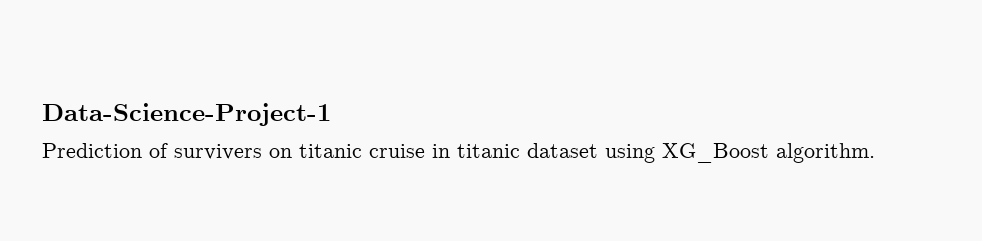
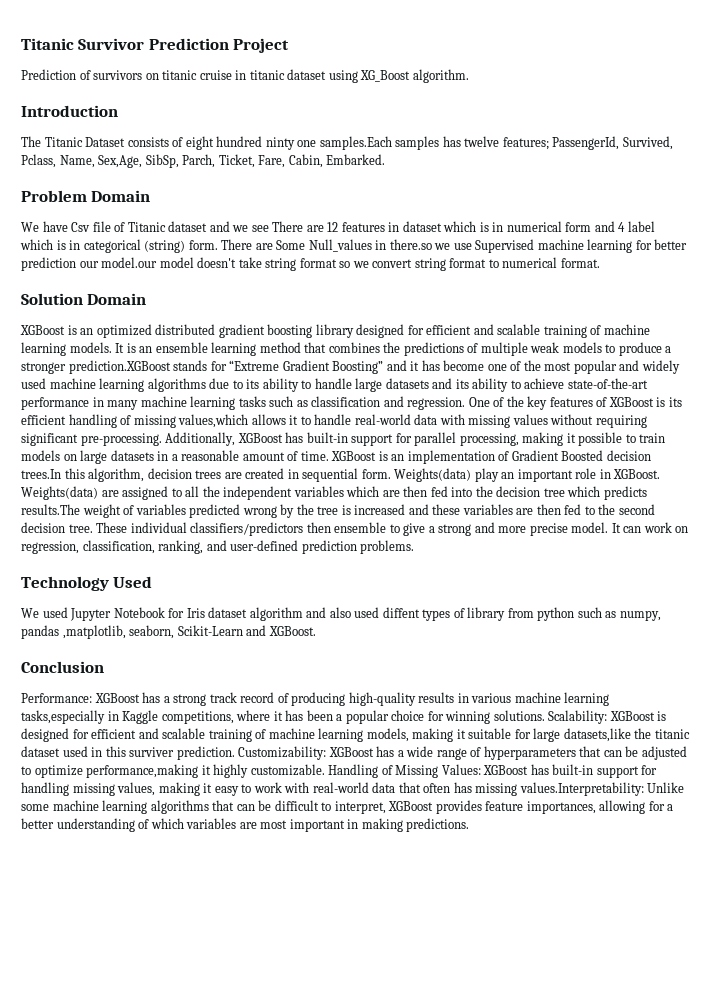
[42,103,331,126] Data-Science-Project-1 -> [21,38,290,53] Titanic Survivor Prediction Project
[174,144,262,160] survivers -> [93,70,143,80] survivors
(875, 153) none -> [21,105,118,117] [21,136,673,150] [21,154,386,168] [21,190,151,202] [21,221,655,232] [20,239,688,253] [21,257,600,271] [21,293,147,305] [20,324,650,338] [21,342,672,356] [21,360,680,374] [21,378,648,392] [21,396,682,410] [21,414,647,428] [21,432,666,446] [21,450,651,464] [21,468,661,482] [21,486,647,500] [21,504,655,518] [21,522,689,536] [21,540,415,554] [21,576,153,591] [21,607,661,621] [21,625,316,639] [21,661,104,673] [21,692,610,706] [21,710,667,724] [21,728,690,742] [21,746,687,760] [21,764,658,778] [21,782,685,796] [21,800,674,814] [21,818,470,832] // Introduction // The Titanic Dataset consists of eight hundred ninty one samples.Each samples has twelve features; PassengerId, Survived, Pclass, Name, Sex,Age, SibSp, Parch, Ticket, Fare, Cabin, Embarked. // Problem Domain // We have Csv file of Titanic dataset and we see There are 12 features in dataset which is in numerical form and 4 label which is in categorical (string) form. There are Some Null_values in there.so we use Supervised machine learning for better prediction our model.our model doesn't take string format so we convert string format to numerical format. // Solution Domain // XGBoost is an optimized distributed gradient boosting library designed for efficient and scalable training of machine learning models. It is an ensemble learning method that combines the predictions of multiple weak models to produce a stronger prediction.XGBoost stands for “Extreme Gradient Boosting” and it has become one of the most popular and widely used machine learning algorithms due to its ability to handle large datasets and its ability to achieve state-of-the-art performance in many machine learning tasks such as classification and regression. One of the key features of XGBoost is its efficient handling of missing values,which allows it to handle real-world data with missing values without requiring significant pre-processing. Additionally, XGBoost has built-in support for parallel processing, making it possible to train models on large datasets in a reasonable amount of time. XGBoost is an implementation of Gradient Boosted decision trees.In this algorithm, decision trees are created in sequential form. Weights(data) play an important role in XGBoost. Weights(data) are assigned to all the independent variables which are then fed into the decision tree which predicts results.The weight of variables predicted wrong by the tree is increased and these variables are then fed to the second decision tree. These individual classifiers/predictors then ensemble to give a strong and more precise model. It can work on regression, classification, ranking, and user-defined prediction problems. // Technology Used // We used Jupyter Notebook for Iris dataset algorithm and also used diffent types of library from python such as numpy, pandas ,matplotlib, seaborn, Scikit-Learn and XGBoost. // Conclusion // Performance: XGBoost has a strong track record of producing high-quality results in various machine learning tasks,especially in Kaggle competitions, where it has been a popular choice for winning solutions. Scalability: XGBoost is designed for efficient and scalable training of machine learning models, making it suitable for large datasets,like the titanic dataset used in this surviver prediction. Customizability: XGBoost has a wide range of hyperparameters that can be adjusted to optimize performance,making it highly customizable. Handling of Missing Values: XGBoost has built-in support for handling missing values, making it easy to work with real-world data that often has missing values.Interpretability: Unlike some machine learning algorithms that can be difficult to interpret, XGBoost provides feature importances, allowing for a better understanding of which variables are most important in making predictions.

